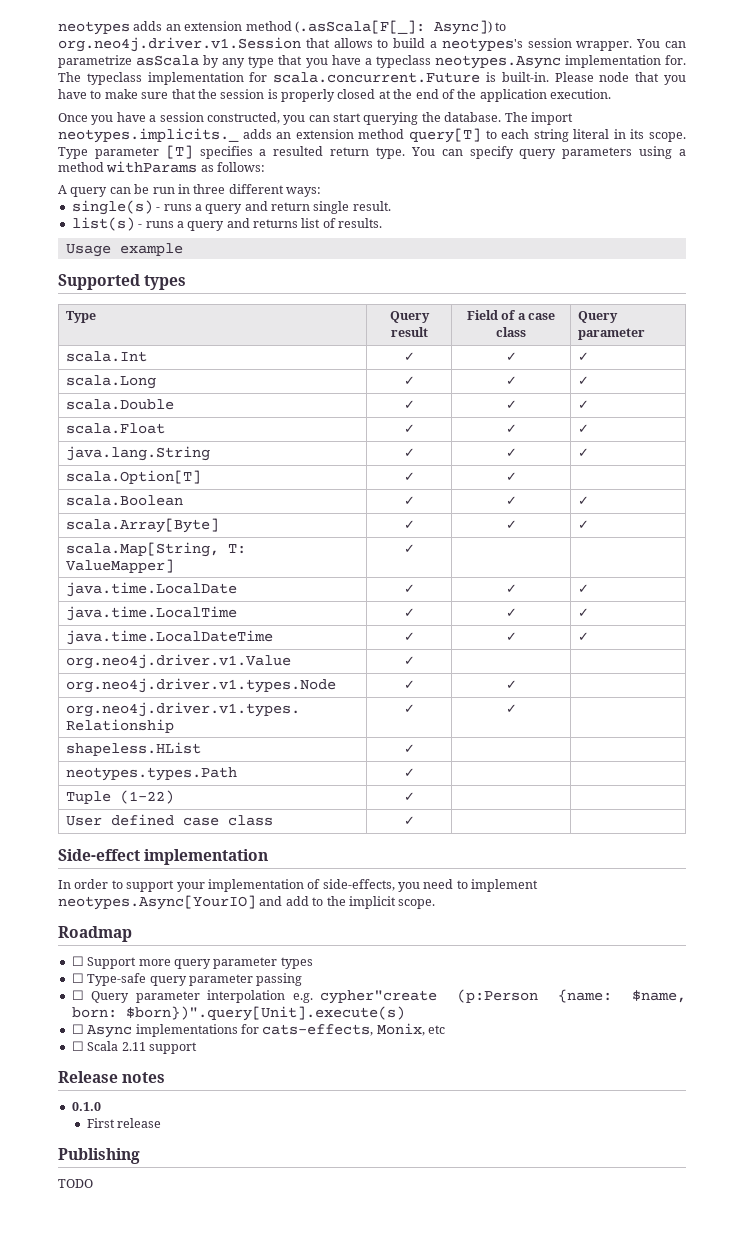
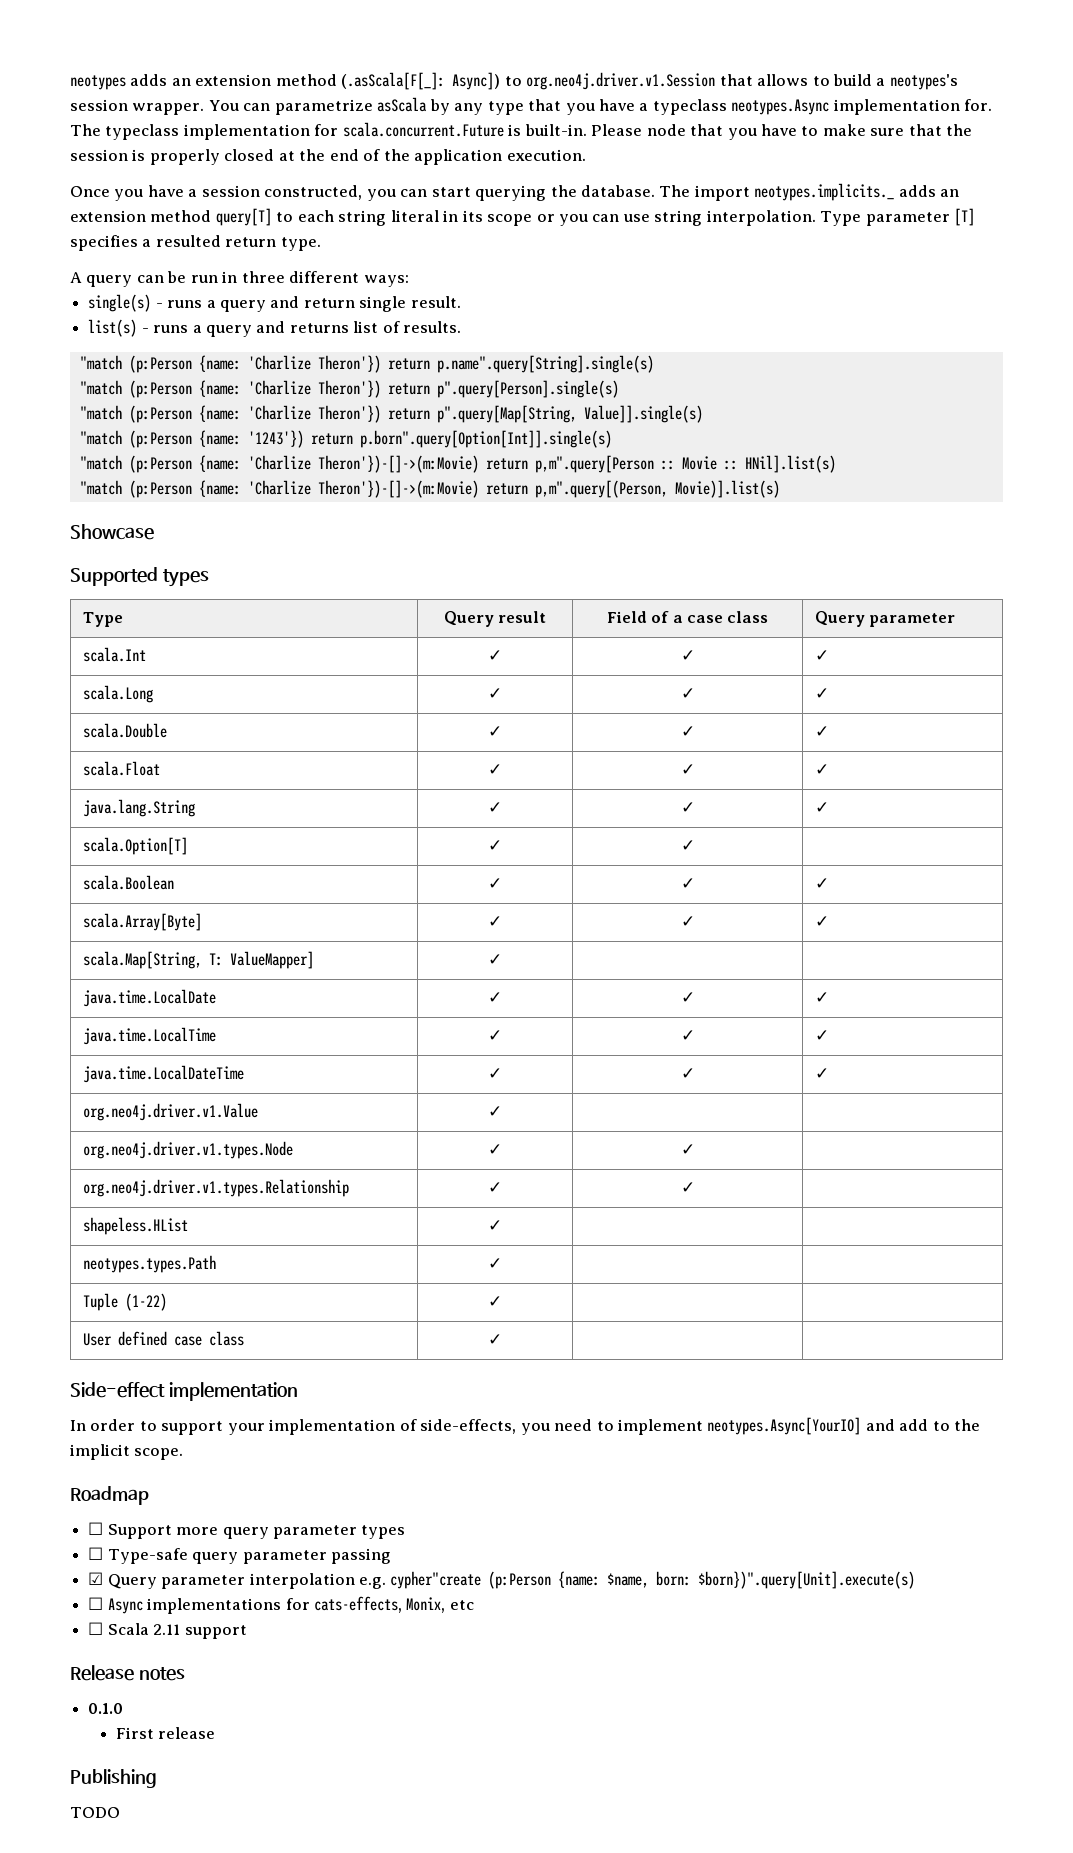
[649,132,686,142] scope. -> [487,210,816,226] scope or you can use string interpolation.
[410,146,686,159] [58,161,266,173] You can specify query parameters using a method withParams as follows: -> (321, 244) none
[65,243,183,257] Usage example -> [79,355,654,373] [79,380,619,398] [79,405,703,423] [79,430,612,448] [79,455,836,473] [79,480,780,498] [70,524,154,540] "match (p:Person {name: 'Charlize Theron'}) return p.name".query[String].single(s) // "match (p:Person {name: 'Charlize Theron'}) return p".query[Person].single(s) // "match (p:Person {name: 'Charlize Theron'}) return p".query[Map[String, Value]].single(s) // "match (p:Person {name: '1243'}) return p.born".query[Option[Int]].single(s) // "match (p:Person {name: 'Charlize Theron'})-[]->(m:Movie) return p,m".query[Person :: Movie :: HNil].list(s) // "match (p:Person {name: 'Charlize Theron'})-[]->(m:Movie) return p,m".query[(Person, Movie)].list(s) // Showcase
[71,990,84,1000] ☐ -> [88,1572,104,1585] ☑

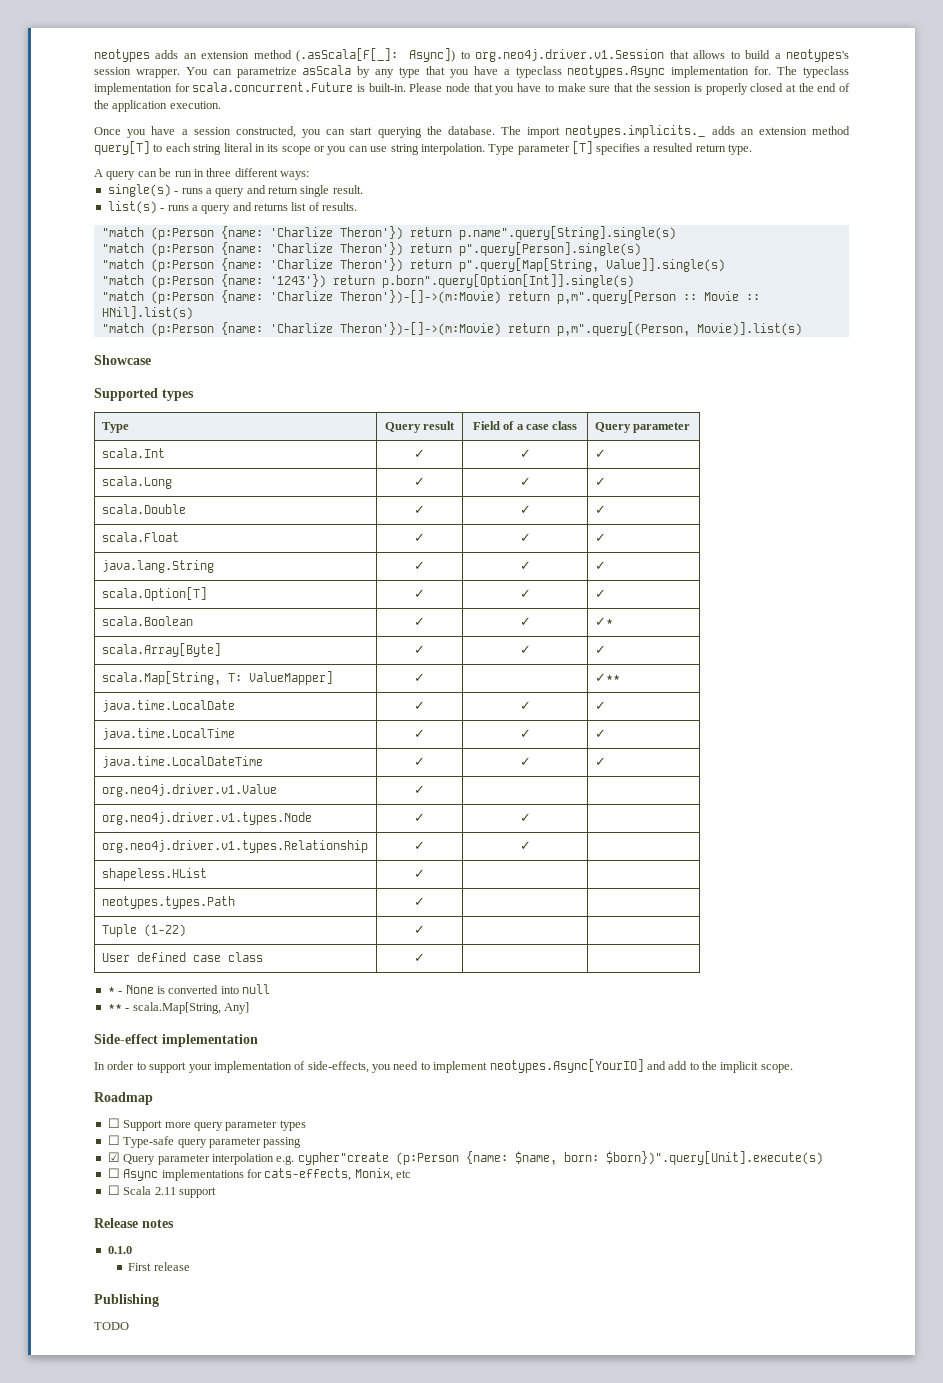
(695, 845) none -> [594,589,606,598] ✓
[814,878,829,889] ✓ -> [594,617,613,626] ✓*
(502, 959) none -> [594,673,620,682] ✓**
(502, 1339) none -> [107,984,270,994] [107,1002,249,1014] // * - None is converted into null // ** - scala.Map[String, Any]

